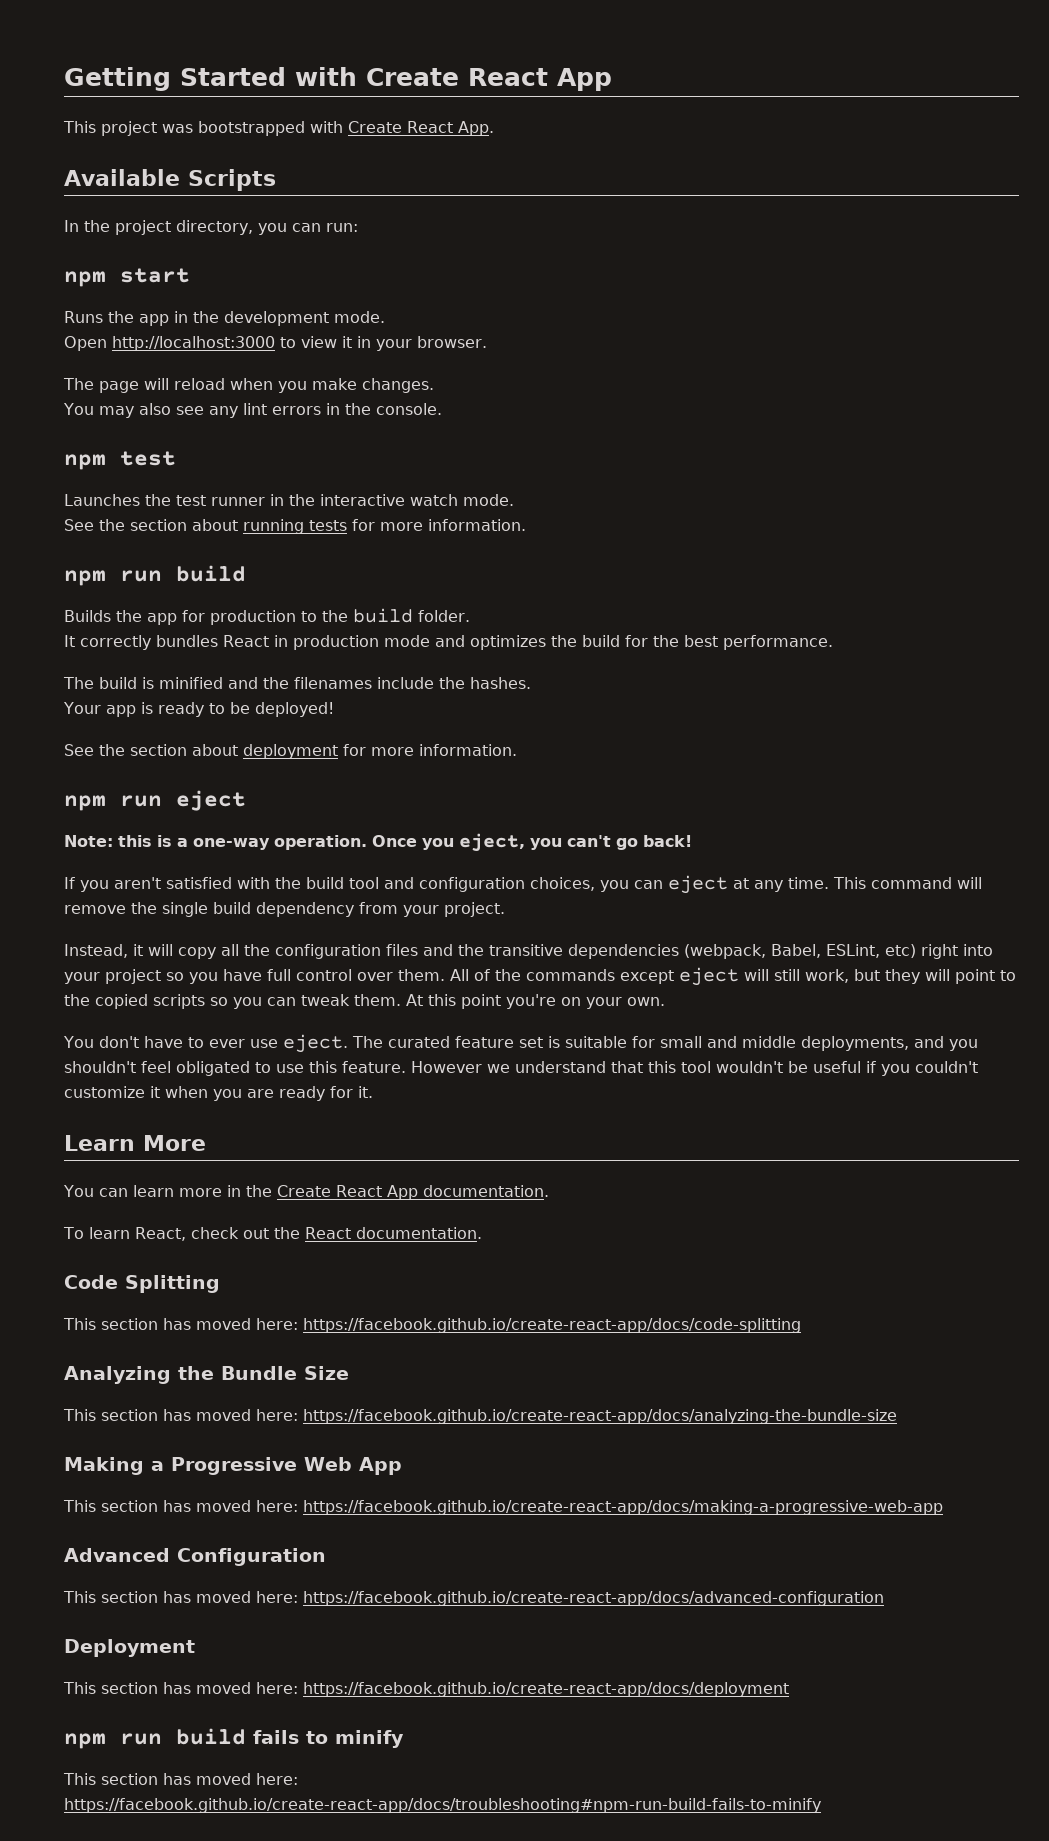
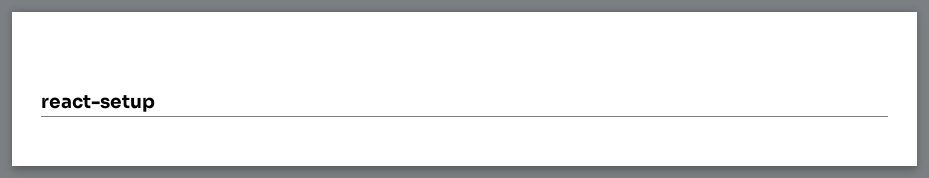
[64,67,612,91] [63,121,494,136] [64,169,276,191] [64,220,358,235] [64,268,190,287] [64,311,385,326] [64,336,487,351] [63,378,434,393] [63,403,442,418] [64,451,176,470] [64,494,514,506] [64,519,526,534] [64,565,246,586] [64,608,470,625] [64,635,833,650] [63,677,531,689] [63,702,334,717] [64,744,517,759] [64,790,246,811] [64,833,692,852] [64,875,982,894] [64,902,505,917] [64,944,993,959] [64,967,1016,986] [64,994,665,1009] [63,1034,978,1053] [64,1061,978,1076] [64,1086,373,1101] [64,1135,206,1151] [63,1185,549,1200] [63,1227,482,1241] [64,1275,220,1293] [63,1318,801,1333] [64,1366,349,1384] [63,1409,897,1424] [64,1457,402,1475] [63,1500,943,1515] [64,1548,326,1566] [63,1591,884,1606] [64,1639,195,1657] [63,1682,789,1697] [64,1728,404,1749] [63,1773,298,1785] [64,1798,821,1813] Getting Started with Create React App // This project was bootstrapped with Create React App. // Available Scripts // In the project directory, you can run: // npm start // Runs the app in the development mode. // Open http://localhost:3000 to view it in your browser. // The page will reload when you make changes. // You may also see any lint errors in the console. // npm test // Launches the test runner in the interactive watch mode. // See the section about running tests for more information. // npm run build // Builds the app for production to the build folder. // It correctly bundles React in production mode and optimizes the build for the best performance. // The build is minified and the filenames include the hashes. // Your app is ready to be deployed! // See the section about deployment for more information. // npm run eject // Note: this is a one-way operation. Once you eject, you can't go back! // If you aren't satisfied with the build tool and configuration choices, you can eject at any time. This command will remove the single build dependency from your project. // Instead, it will copy all the configuration files and the transitive dependencies (webpack, Babel, ESLint, etc) right into your project so you have full control over them. All of the commands except eject will still work, but they will point to the copied scripts so you can tweak them. At this point you're on your own. // You don't have to ever use eject. The curated feature set is suitable for small and middle deployments, and you shouldn't feel obligated to use this feature. However we understand that this tool wouldn't be useful if you couldn't customize it when you are ready for it. // Learn More // You can learn more in the Create React App documentation. // To learn React, check out the React documentation. // Code Splitting // This section has moved here: https://facebook.github.io/create-react-app/docs/code-splitting // Analyzing the Bundle Size // This section has moved here: https://facebook.github.io/create-react-app/docs/analyzing-the-bundle-size // Making a Progressive Web App // This section has moved here: https://facebook.github.io/create-react-app/docs/making-a-progressive-web-app // Advanced Configuration // This section has moved here: https://facebook.github.io/create-react-app/docs/advanced-configuration // Deployment // This section has moved here: https://facebook.github.io/create-react-app/docs/deployment // npm run build fails to minify // This section has moved here: https://facebook.github.io/create-react-app/docs/troubleshooting#npm-run-build-fails-to-minify -> [41,95,155,112] react-setup

